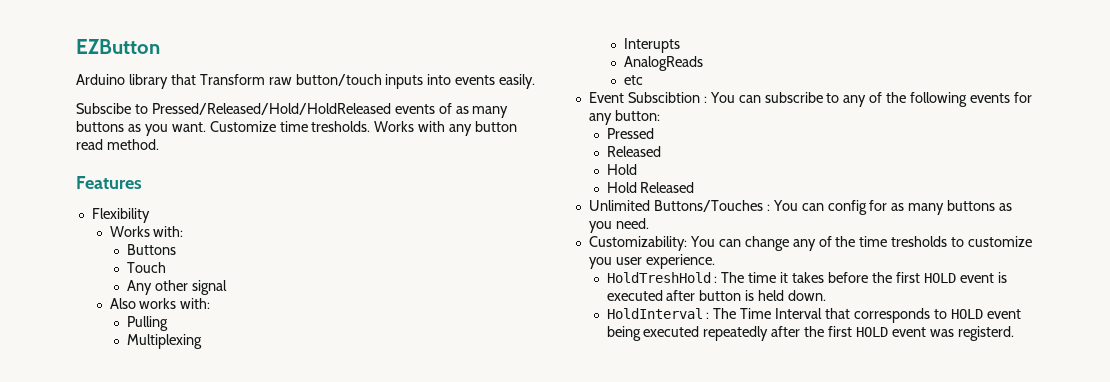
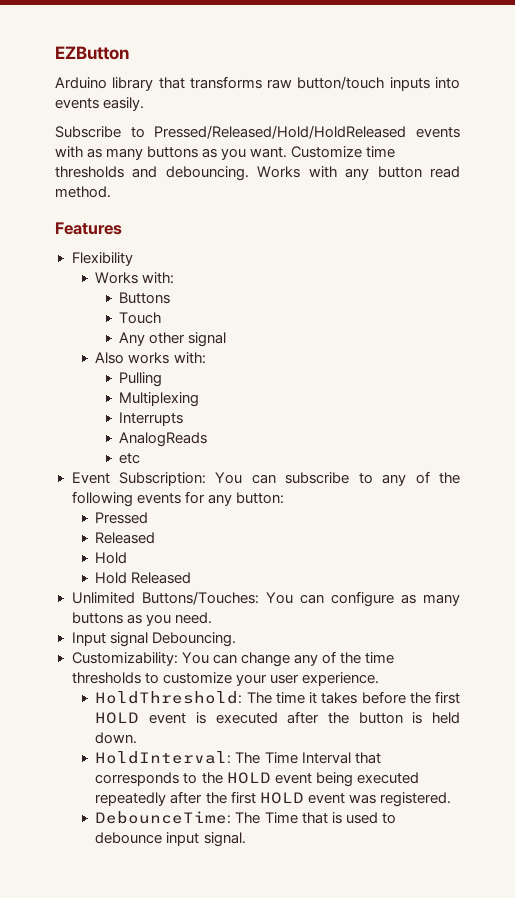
[199,74,265,85] Transform -> [189,76,262,89] transforms
[76,103,131,114] Subscibe -> [55,126,121,138] Subscribe
[438,103,452,114] of -> [55,146,83,158] with
[311,121,371,132] tresholds. -> [55,166,249,181] thresholds and debouncing.
[624,38,681,53] Interupts -> [119,412,184,426] Interrupts
[627,92,707,103] Subscibtion : -> [118,472,206,486] Subscription:
[653,200,888,215] Buttons/Touches : You can config for -> [141,591,394,607] Buttons/Touches: You can configure
(649, 223) none -> [71,632,236,647] // Input signal Debouncing.
[891,236,948,247] tresholds -> [71,672,141,684] thresholds
[588,257,612,269] you -> [235,674,267,686] your
[606,272,718,283] HoldTreshHold : -> [95,691,243,704] HoldThreshold:
(696, 295) none -> [327,712,349,724] the
[606,308,710,319] HoldInterval : -> [95,751,232,764] HoldInterval:
(947, 314) none -> [201,772,223,784] the
[957,326,1014,341] registerd. -> [379,792,451,807] [95,811,396,824] [95,832,246,847] registered. // DebounceTime: The Time that is used to debounce input signal.

